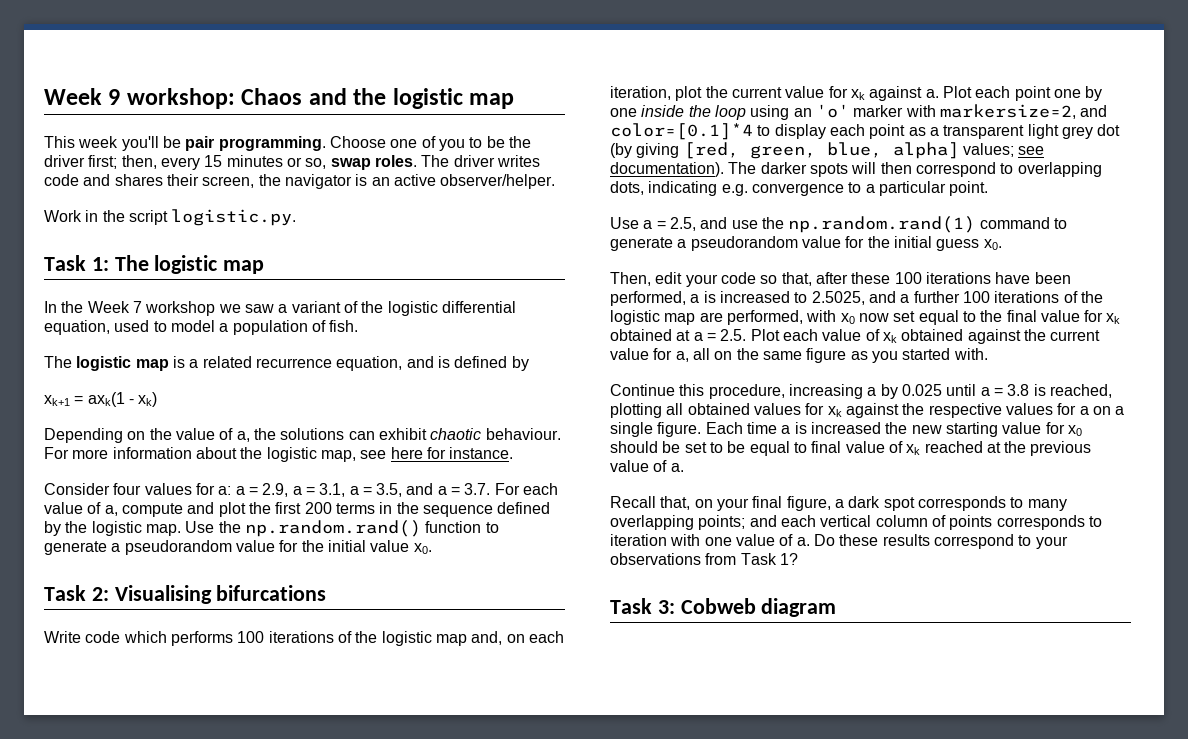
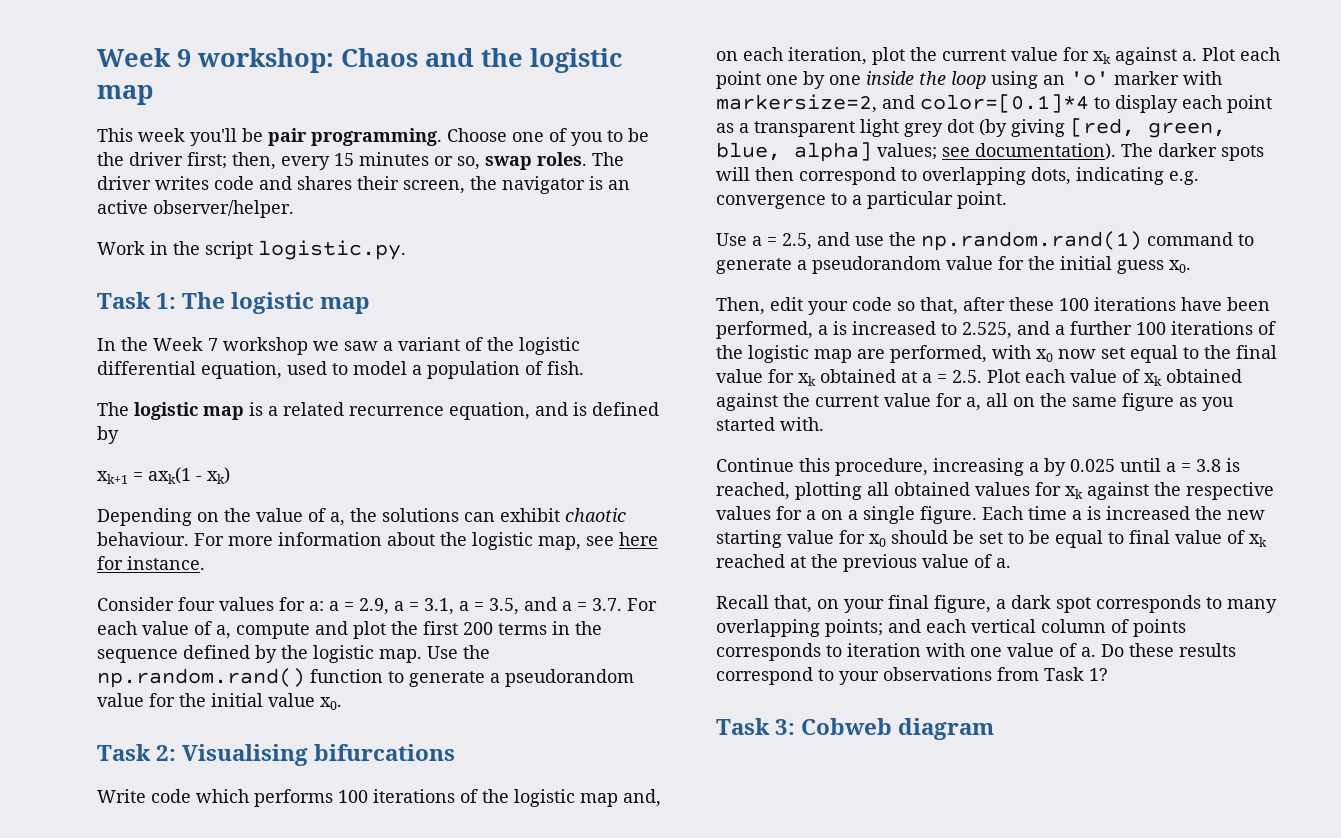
[811,291,865,305] 2.5025, -> [962,322,1012,339] 2.525,

